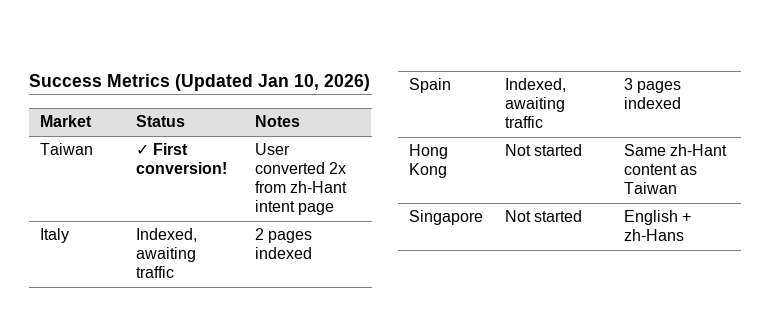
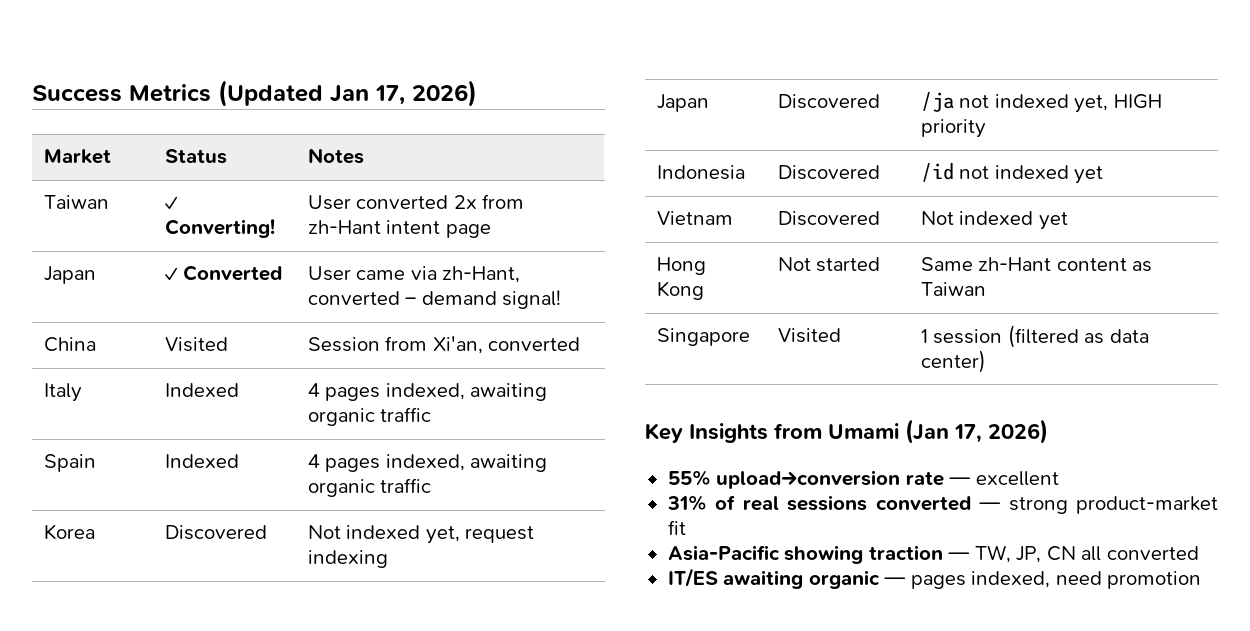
[294,74,319,90] 10, -> [375,85,405,105] 17,
[152,143,188,155] [135,162,227,174] First conversion! -> [164,219,275,238] Converting!
[39,228,69,243] [135,228,197,242] [135,247,196,262] [135,266,174,278] [254,228,312,243] [254,247,312,259] [408,78,451,93] [504,78,566,92] [504,97,565,112] [504,116,543,128] [623,78,681,93] [623,97,681,109] Italy | Indexed, awaiting traffic | 2 pages indexed // Spain | Indexed, awaiting traffic | 3 pages indexed -> [43,266,96,284] [164,265,283,281] [307,266,521,283] [307,290,562,309] [43,337,96,352] [164,337,228,352] [307,336,581,354] [43,383,82,402] [164,383,239,397] [307,383,548,401] [307,407,432,426] [43,454,96,472] [164,454,239,468] [307,454,548,472] [307,478,432,497] [43,524,95,540] [164,525,267,540] [307,525,535,544] [307,550,388,568] [656,94,709,112] [777,94,880,109] [920,92,1162,113] [920,119,986,138] [656,165,745,180] [777,165,880,180] [920,163,1104,184] [656,211,733,225] [777,211,880,226] [920,211,1068,230] Japan | ✓ Converted | User came via zh-Hant, converted – demand signal! // China | Visited | Session from Xi'an, converted // Italy | Indexed | 4 pages indexed, awaiting organic traffic // Spain | Indexed | 4 pages indexed, awaiting organic traffic // Korea | Discovered | Not indexed yet, request indexing // Japan | Discovered | /ja not indexed yet, HIGH priority // Indonesia | Discovered | /id not indexed yet // Vietnam | Discovered | Not indexed yet
[504,210,582,222] [623,210,691,225] [623,229,684,241] Not started | English + zh-Hans -> [777,328,841,343] [920,325,1149,348] [920,350,986,373] [645,419,1048,444] [667,470,1059,489] [666,495,1218,514] [667,520,686,535] [667,545,1199,564] [667,568,1202,589] Visited | 1 session (filtered as data center) // Key Insights from Umami (Jan 17, 2026) // 55% upload→conversion rate — excellent // 31% of real sessions converted — strong product-market fit // Asia-Pacific showing traction — TW, JP, CN all converted // IT/ES awaiting organic — pages indexed, need promotion

